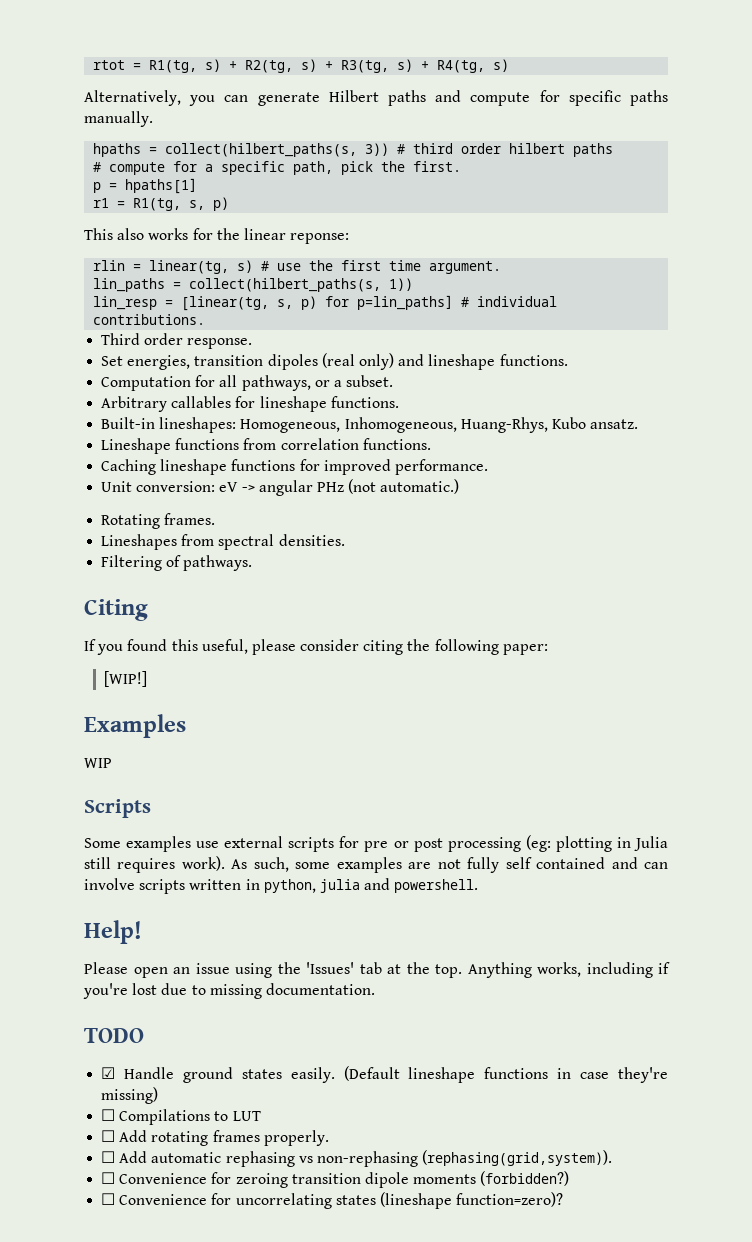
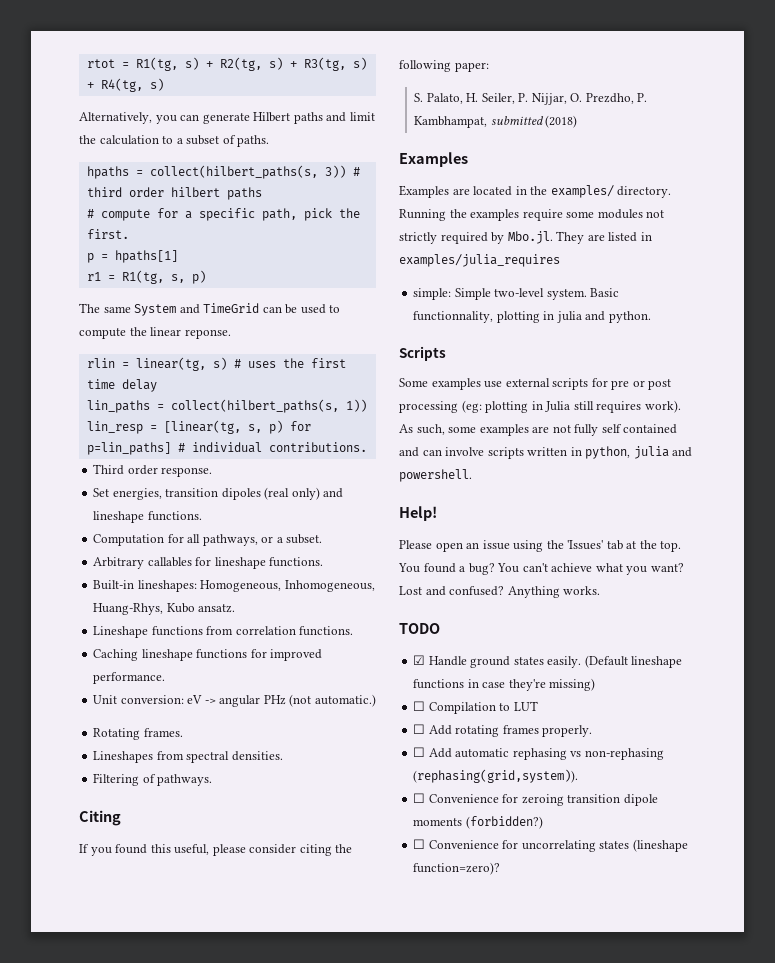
[470,90,668,106] [84,111,153,127] compute for specific paths manually. -> [349,112,375,121] [79,135,270,147] limit the calculation to a subset of paths.
[84,228,213,240] This also works for -> [79,303,341,316] [79,328,126,339] The same System and TimeGrid can be used to compute
[290,233,350,244] reponse: -> [184,329,231,339] reponse.
[277,263,302,271] use -> [247,361,276,368] uses
[429,261,502,274] argument. -> [121,379,157,392] delay
[104,671,148,687] [84,714,186,738] [84,758,112,768] [WIP!] // Examples // WIP -> [414,93,648,105] [414,115,578,128] [399,152,468,167] [399,185,672,198] [399,209,665,221] [399,231,652,244] [399,254,560,267] [413,288,620,300] [413,311,651,323] S. Palato, H. Seiler, P. Nijjar, O. Prezdho, P. Kambhampat, submitted (2018) // Examples // Examples are located in the examples/ directory. Running the examples require some modules not strictly required by Mbo.jl. They are listed in examples/julia_requires // simple: Simple two-level system. Basic functionnality, plotting in julia and python.
[467,962,670,978] [83,983,375,999] Anything works, including if you're lost due to missing documentation. -> [398,563,684,575] [399,586,601,598] You found a bug? You can't achieve what you want? Lost and confused? Anything works.
[119,1109,211,1125] Compilations -> [428,702,496,714] Compilation

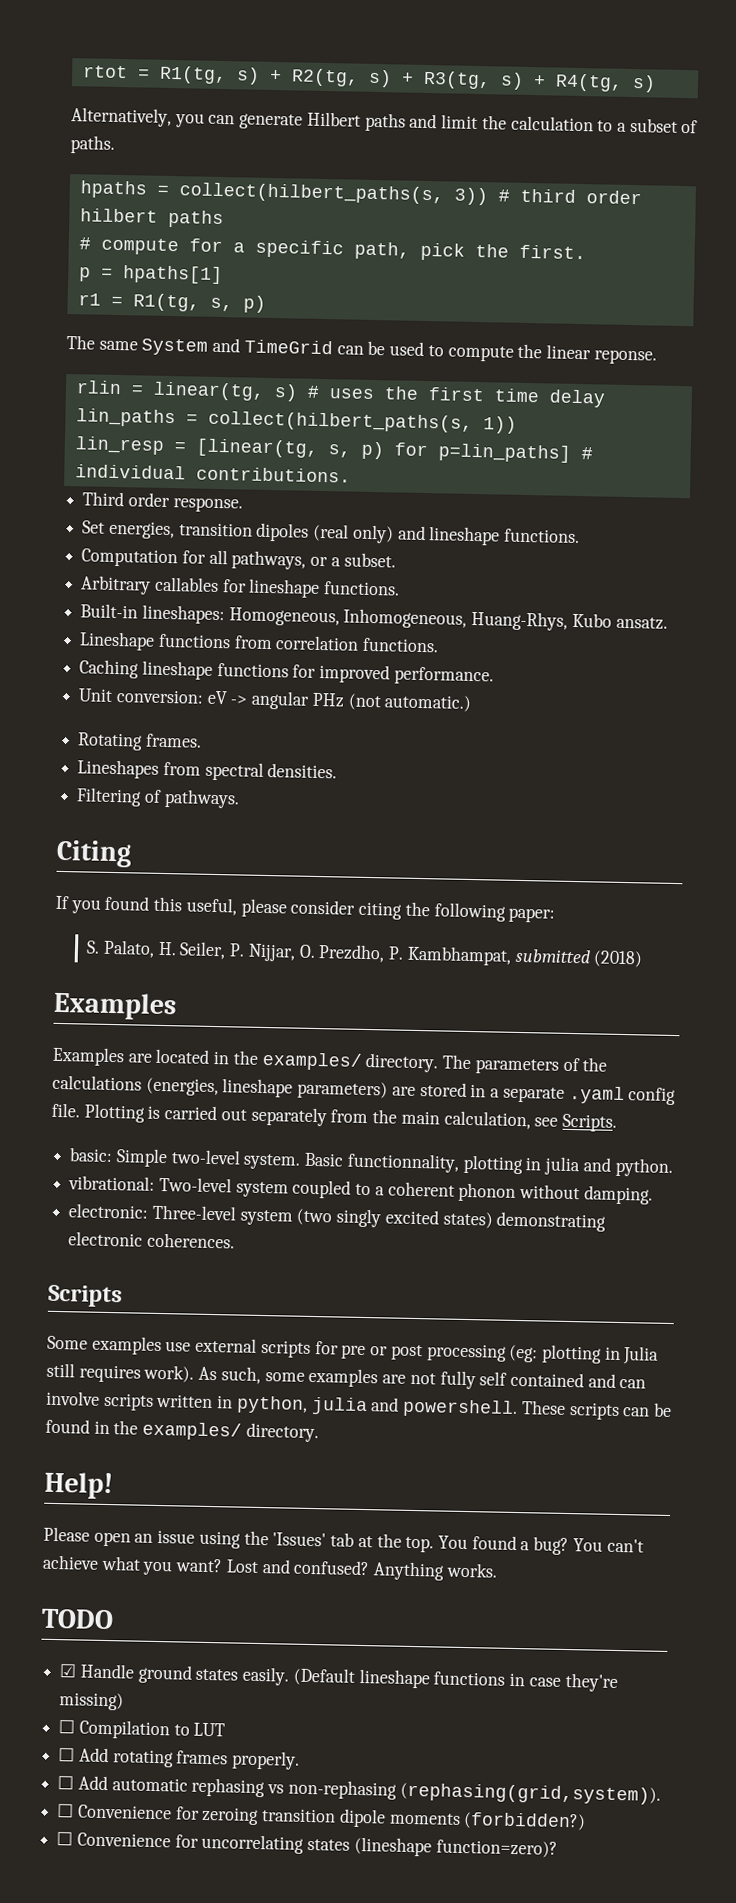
[399,209,665,221] [399,231,652,244] [399,254,560,267] [413,288,452,300] Running the examples require some modules not strictly required by Mbo.jl. They are listed in examples/julia_requires // simple: -> [442,1054,608,1075] [52,1074,677,1106] [51,1102,617,1132] [69,1147,114,1163] The parameters of the calculations (energies, lineshape parameters) are stored in a separate .yaml config file. Plotting is carried out separately from the main calculation, see Scripts. // basic:
(651, 317) none -> [68,1175,653,1205] [68,1203,607,1232] [68,1231,235,1249] // vibrational: Two-level system coupled to a coherent phonon without damping. // electronic: Three-level system (two singly excited states) demonstrating electronic coherences.
(472, 475) none -> [520,1400,672,1420] [45,1418,319,1443] These scripts can be found in the examples/ directory.

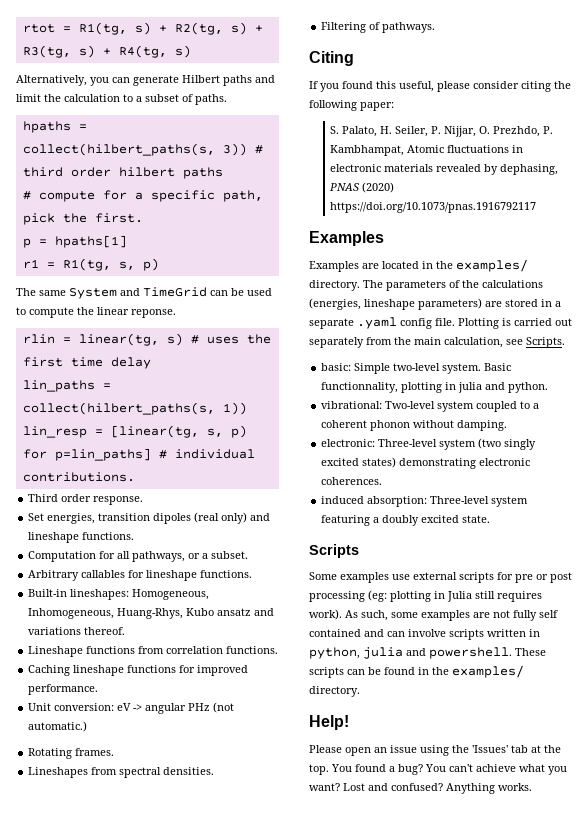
[615,616,668,630] ansatz. -> [217,608,275,616] [28,627,126,635] ansatz and variations thereof.
[318,944,386,963] Prezdho, -> [493,126,541,137] Prezhdo,
[514,948,644,968] submitted (2018) -> [407,145,524,153] [330,164,559,175] [329,182,395,193] [330,202,537,213] Atomic fluctuations in electronic materials revealed by dephasing, PNAS (2020) https://doi.org/10.1073/pnas.1916792117
(235, 1240) none -> [321,496,529,507] [321,515,491,526] // induced absorption: Three-level system featuring a doubly excited state.
[41,1608,114,1630] [59,1663,618,1693] [59,1692,125,1711] [58,1719,226,1740] [58,1747,301,1770] [57,1775,661,1805] [57,1803,587,1831] [56,1831,558,1858] // TODO // ☑ Handle ground states easily. (Default lineshape functions in case they're missing) // ☐ Compilation to LUT // ☐ Add rotating frames properly. // ☐ Add automatic rephasing vs non-rephasing (rephasing(grid,system)). // ☐ Convenience for zeroing transition dipole moments (forbidden?) // ☐ Convenience for uncorrelating states (lineshape function=zero)? -> (532, 787) none

